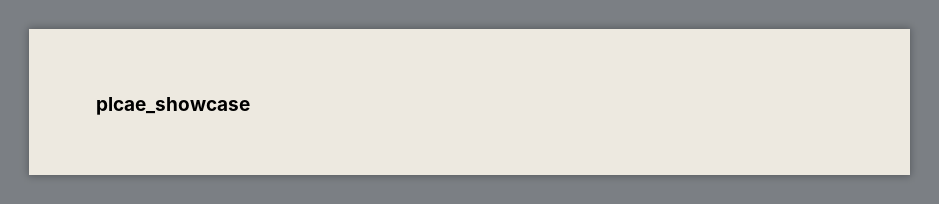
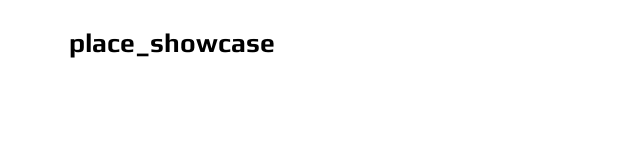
[96,97,250,115] plcae_showcase -> [69,33,275,58] place_showcase

